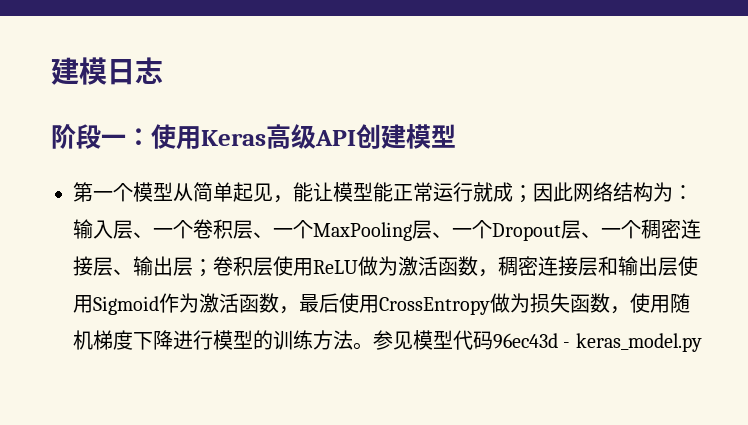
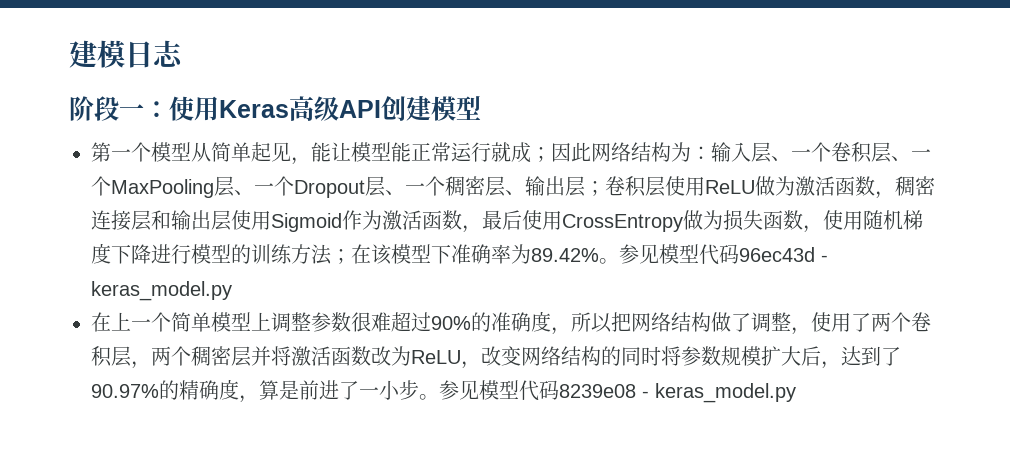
[681,219,701,239] [73,256,93,276] 连接 -> (485, 186) none
(353, 340) none -> [331,244,599,265] ；在该模型下准确率为89.42%
(702, 342) none -> [91,311,931,335] [91,346,901,369] [91,379,796,403] // 在上一个简单模型上调整参数很难超过90%的准确度，所以把网络结构做了调整，使用了两个卷积层，两个稠密层并将激活函数改为ReLU，改变网络结构的同时将参数规模扩大后，达到了90.97%的精确度，算是前进了一小步。参见模型代码8239e08 - keras_model.py

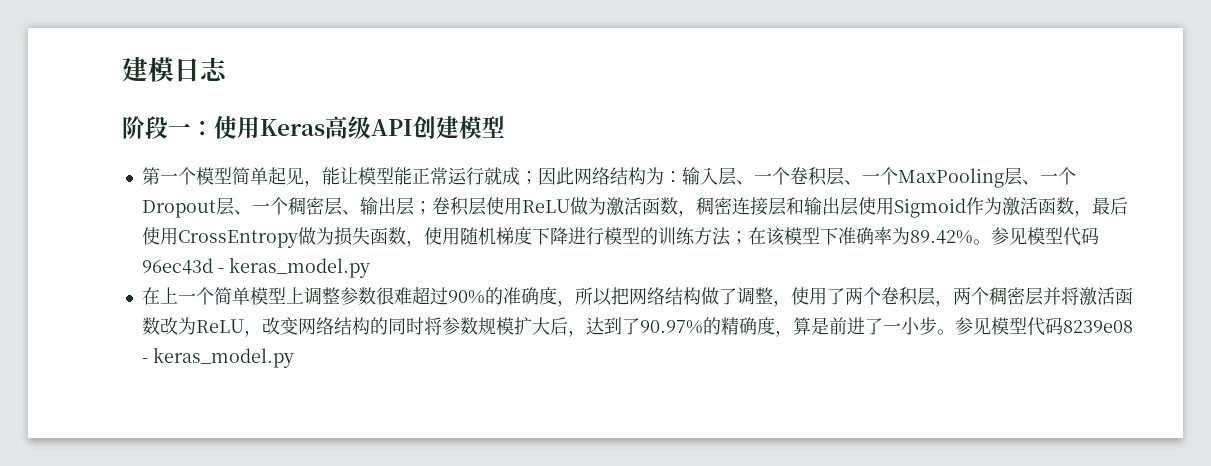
[191,142,211,162] 从 -> (232, 175) none

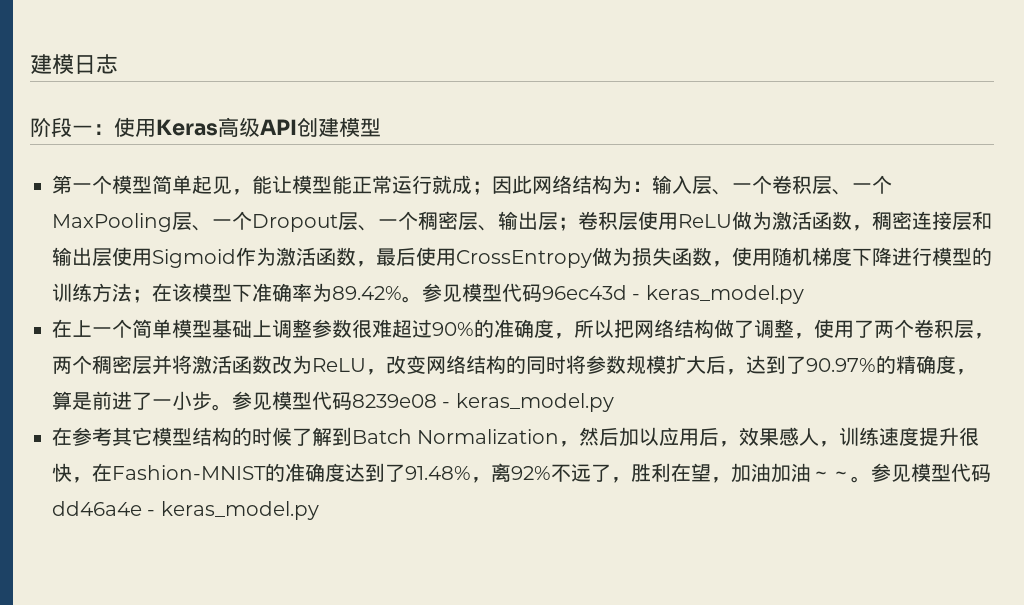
(286, 295) none -> [212,319,252,338] 基础
(294, 357) none -> [52,427,980,447] [52,463,991,483] [52,501,319,520] // 在参考其它模型结构的时候了解到Batch Normalization，然后加以应用后，效果感人，训练速度提升很快，在Fashion-MNIST的准确度达到了91.48%，离92%不远了，胜利在望，加油加油～～。参见模型代码dd46a4e - keras_model.py

